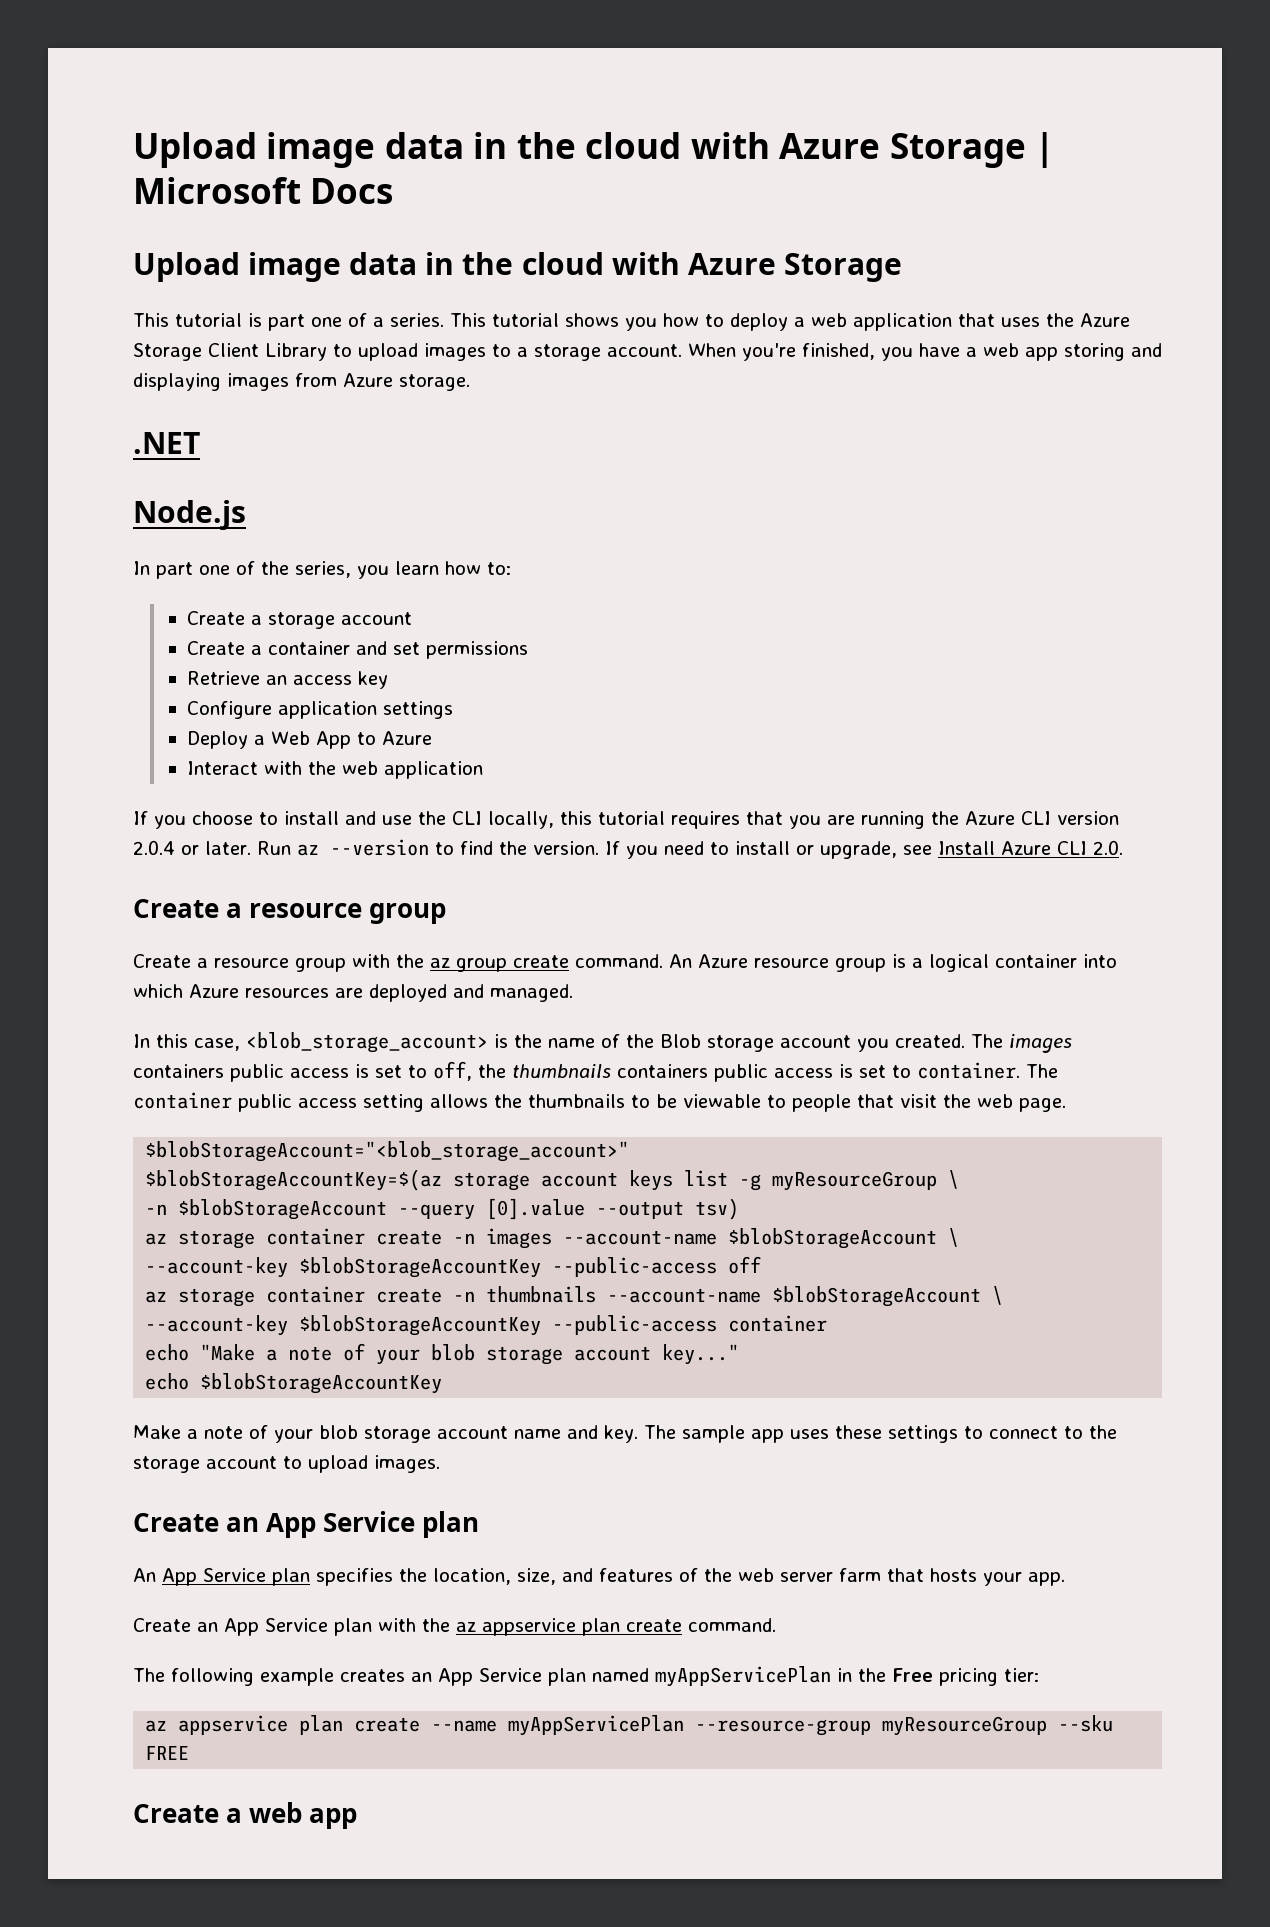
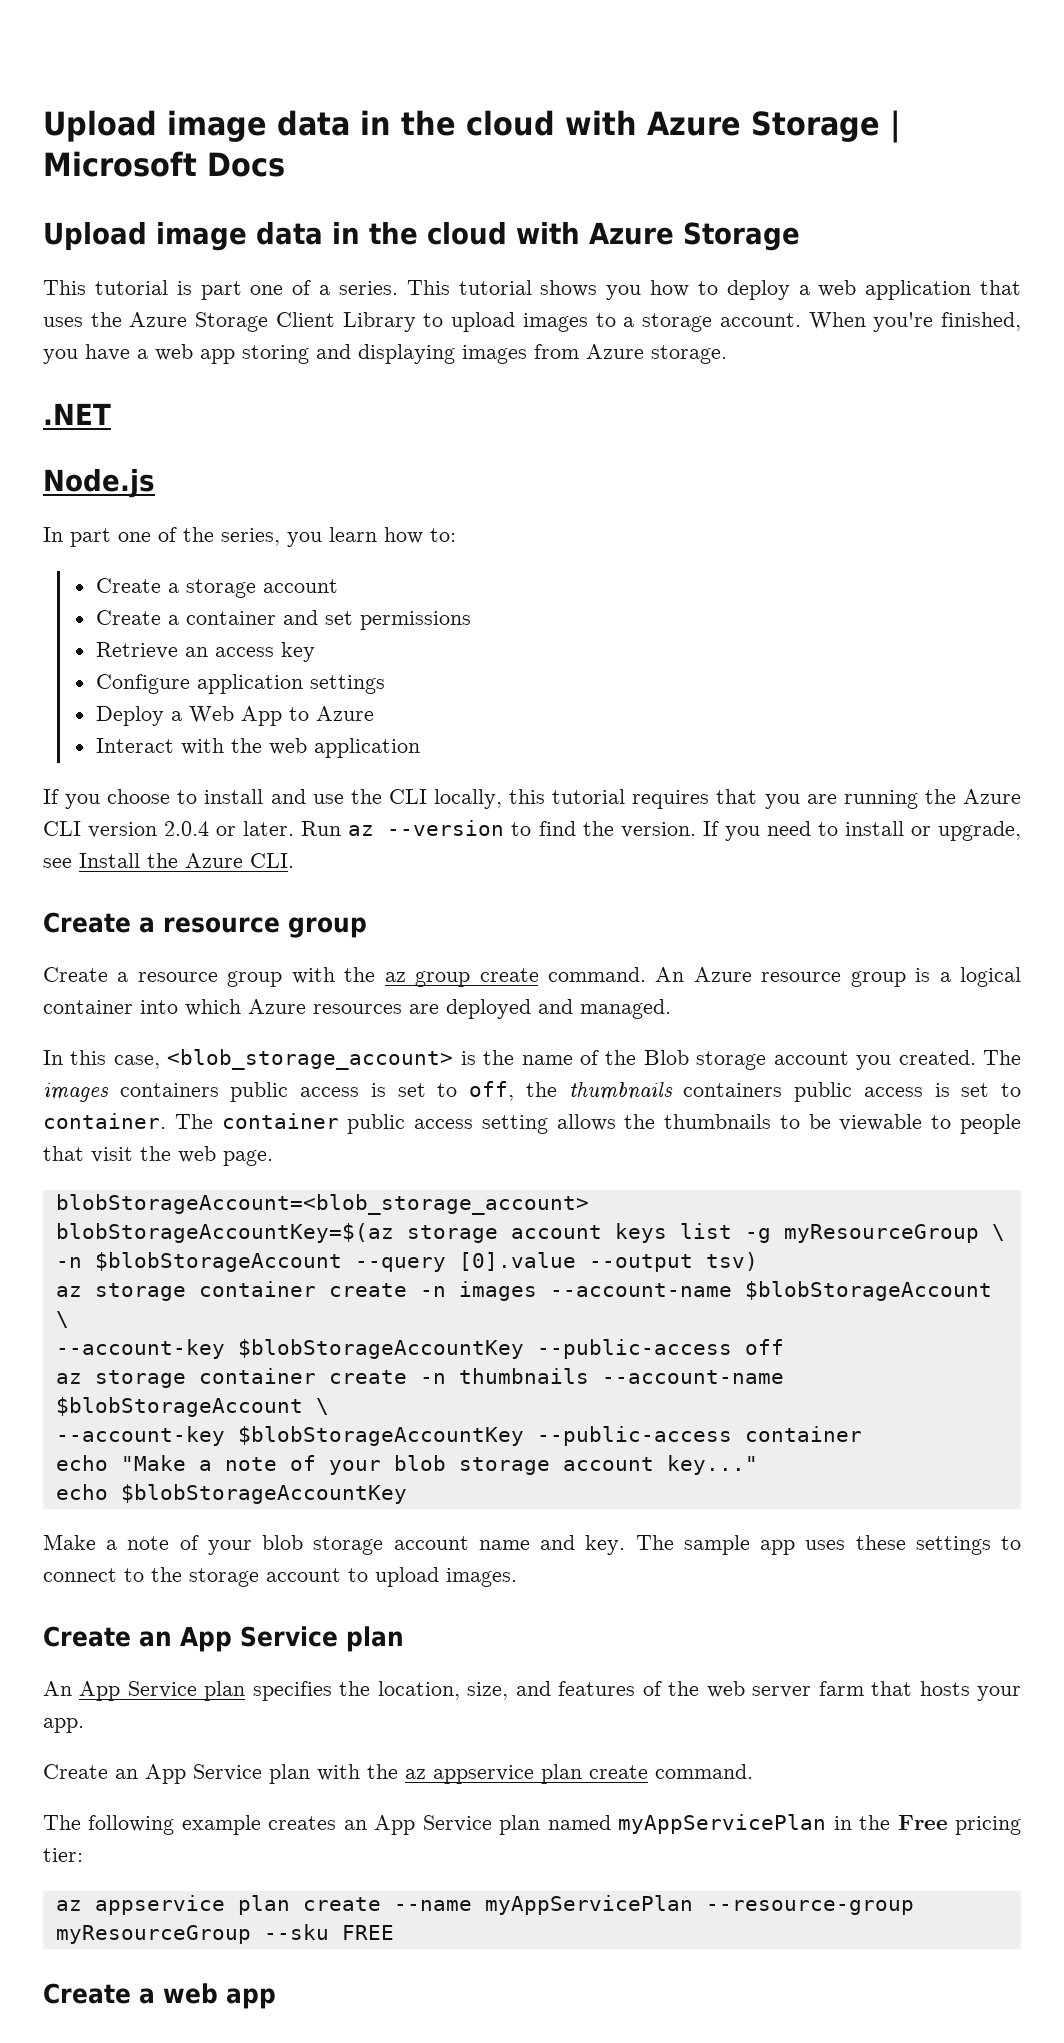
[1000,840,1123,855] Azure CLI 2.0. -> [147,853,294,868] the Azure CLI.
[145,1141,630,1162] [145,1169,443,1191] $blobStorageAccount="<blob_storage_account>" // $blobStorageAccountKey=$(az -> [55,1194,589,1215] [55,1223,394,1243] blobStorageAccount=<blob_storage_account> // blobStorageAccountKey=$(az

